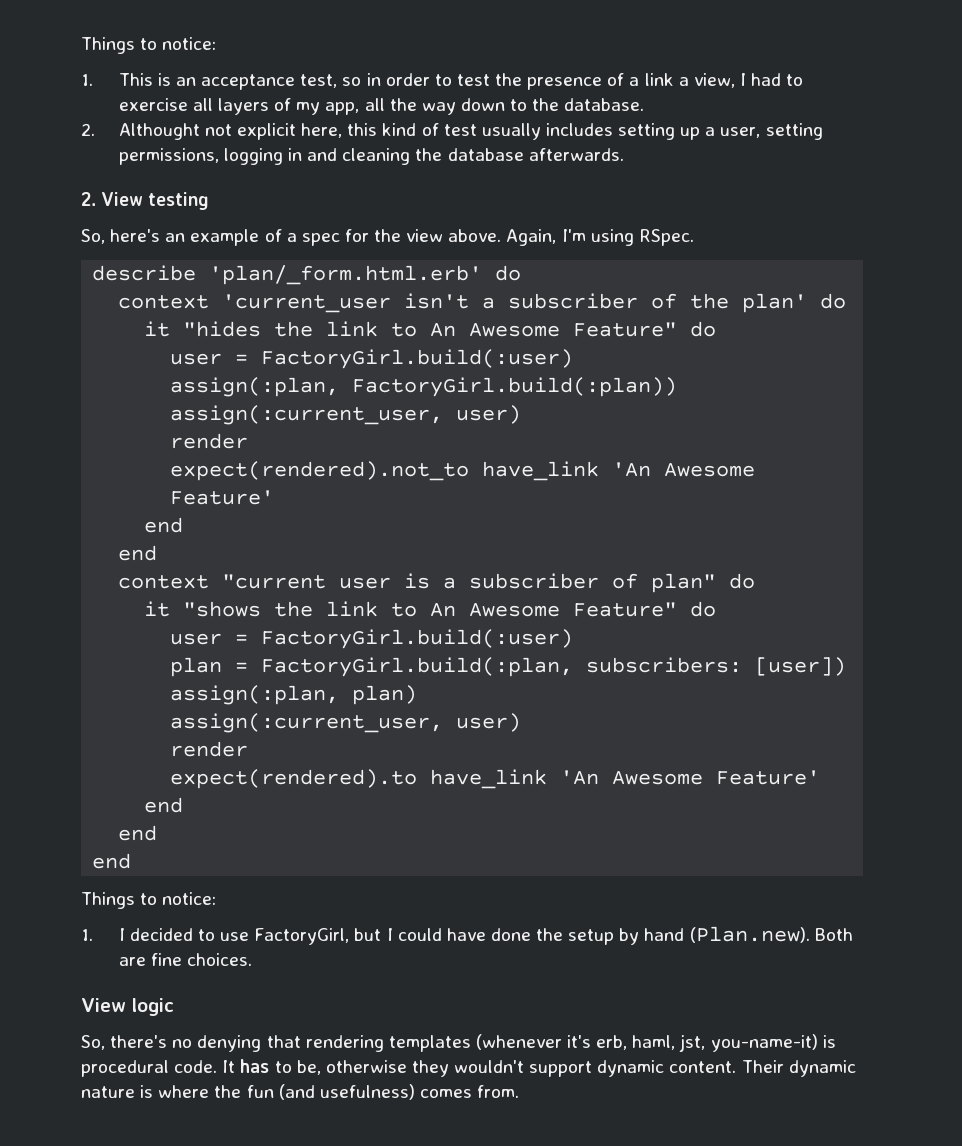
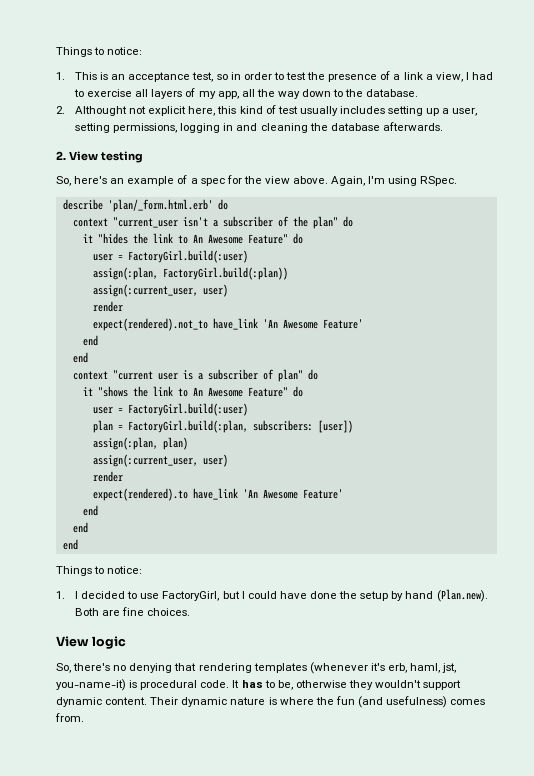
[222,294,392,313] 'current_user -> [112,217,178,228] "current_user
[742,293,808,313] plan' -> [312,216,338,229] plan"

